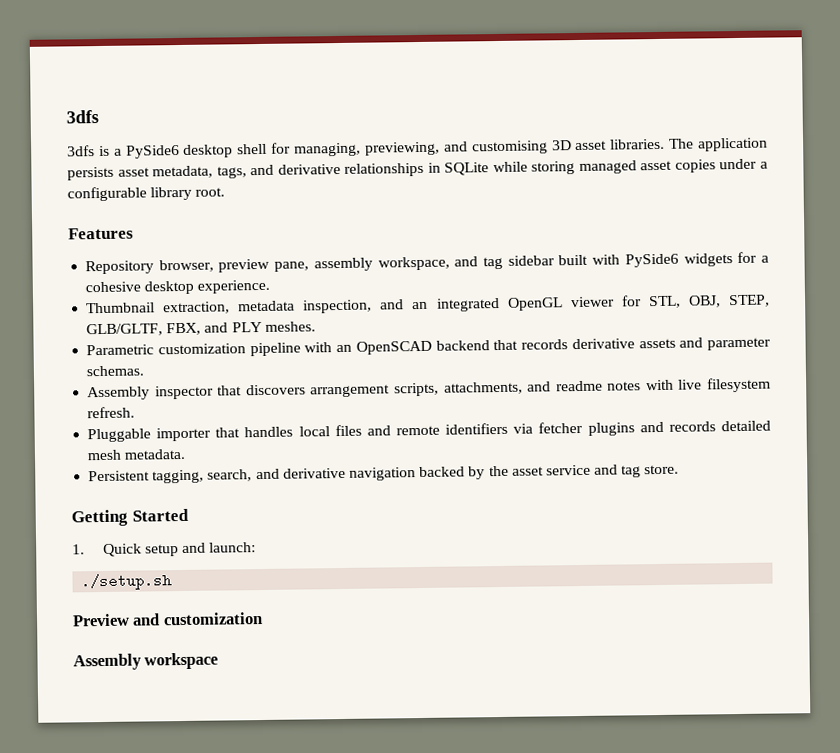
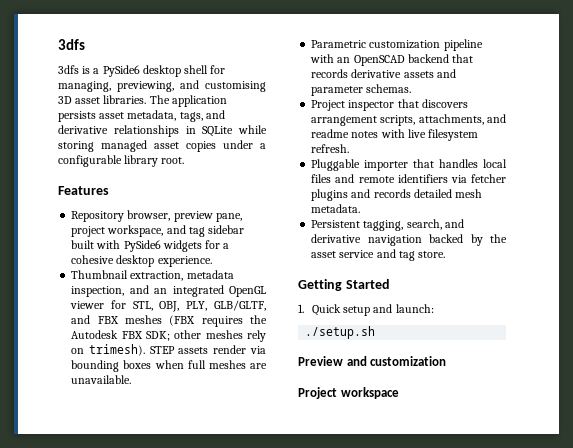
[313,257,373,272] assembly -> [71,226,106,237] project
[728,294,770,308] [86,321,316,337] STEP, GLB/GLTF, FBX, and PLY meshes. -> [186,300,266,311] [71,315,267,327] [71,330,266,342] [71,344,266,356] [71,360,267,372] [71,375,132,384] PLY, GLB/GLTF, and FBX meshes (FBX requires the Autodesk FBX SDK; other meshes rely on trimesh). STEP assets render via bounding boxes when full meshes are unavailable.
[87,386,151,401] Assembly -> [311,100,346,111] Project
[73,653,142,671] Assembly -> [298,387,337,399] Project

